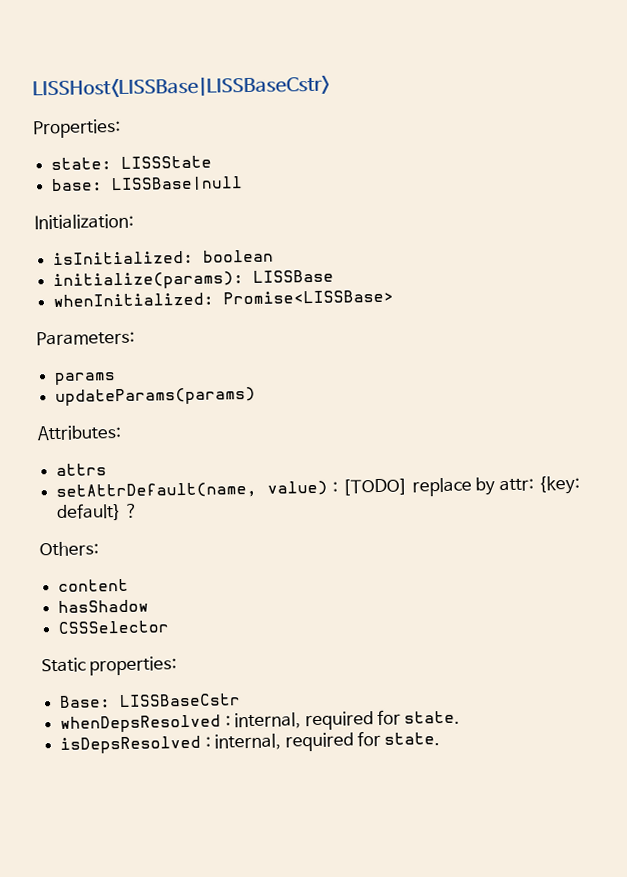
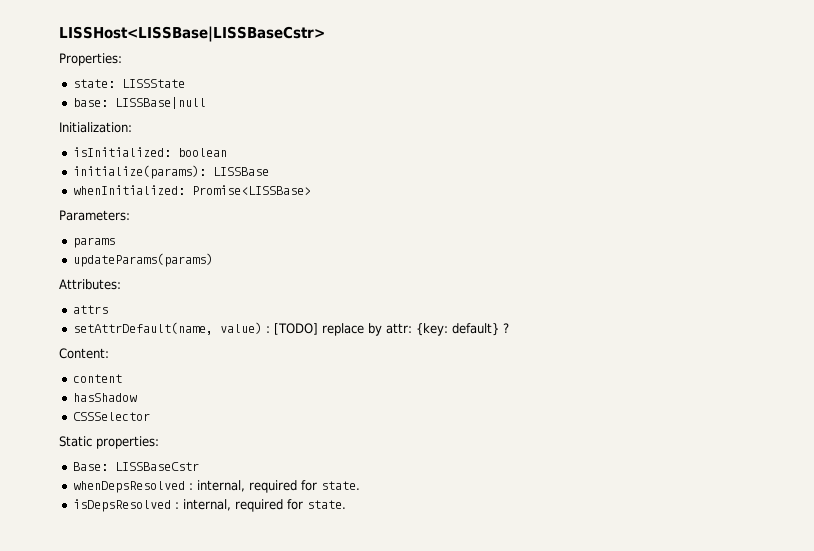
[39,541,99,557] Others: -> [59,348,109,359] Content:

